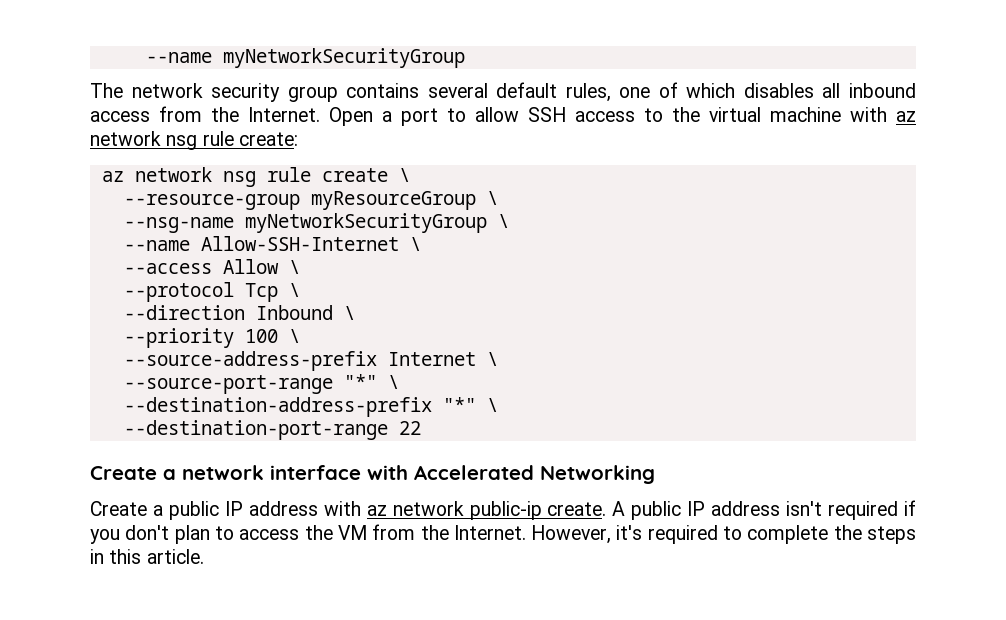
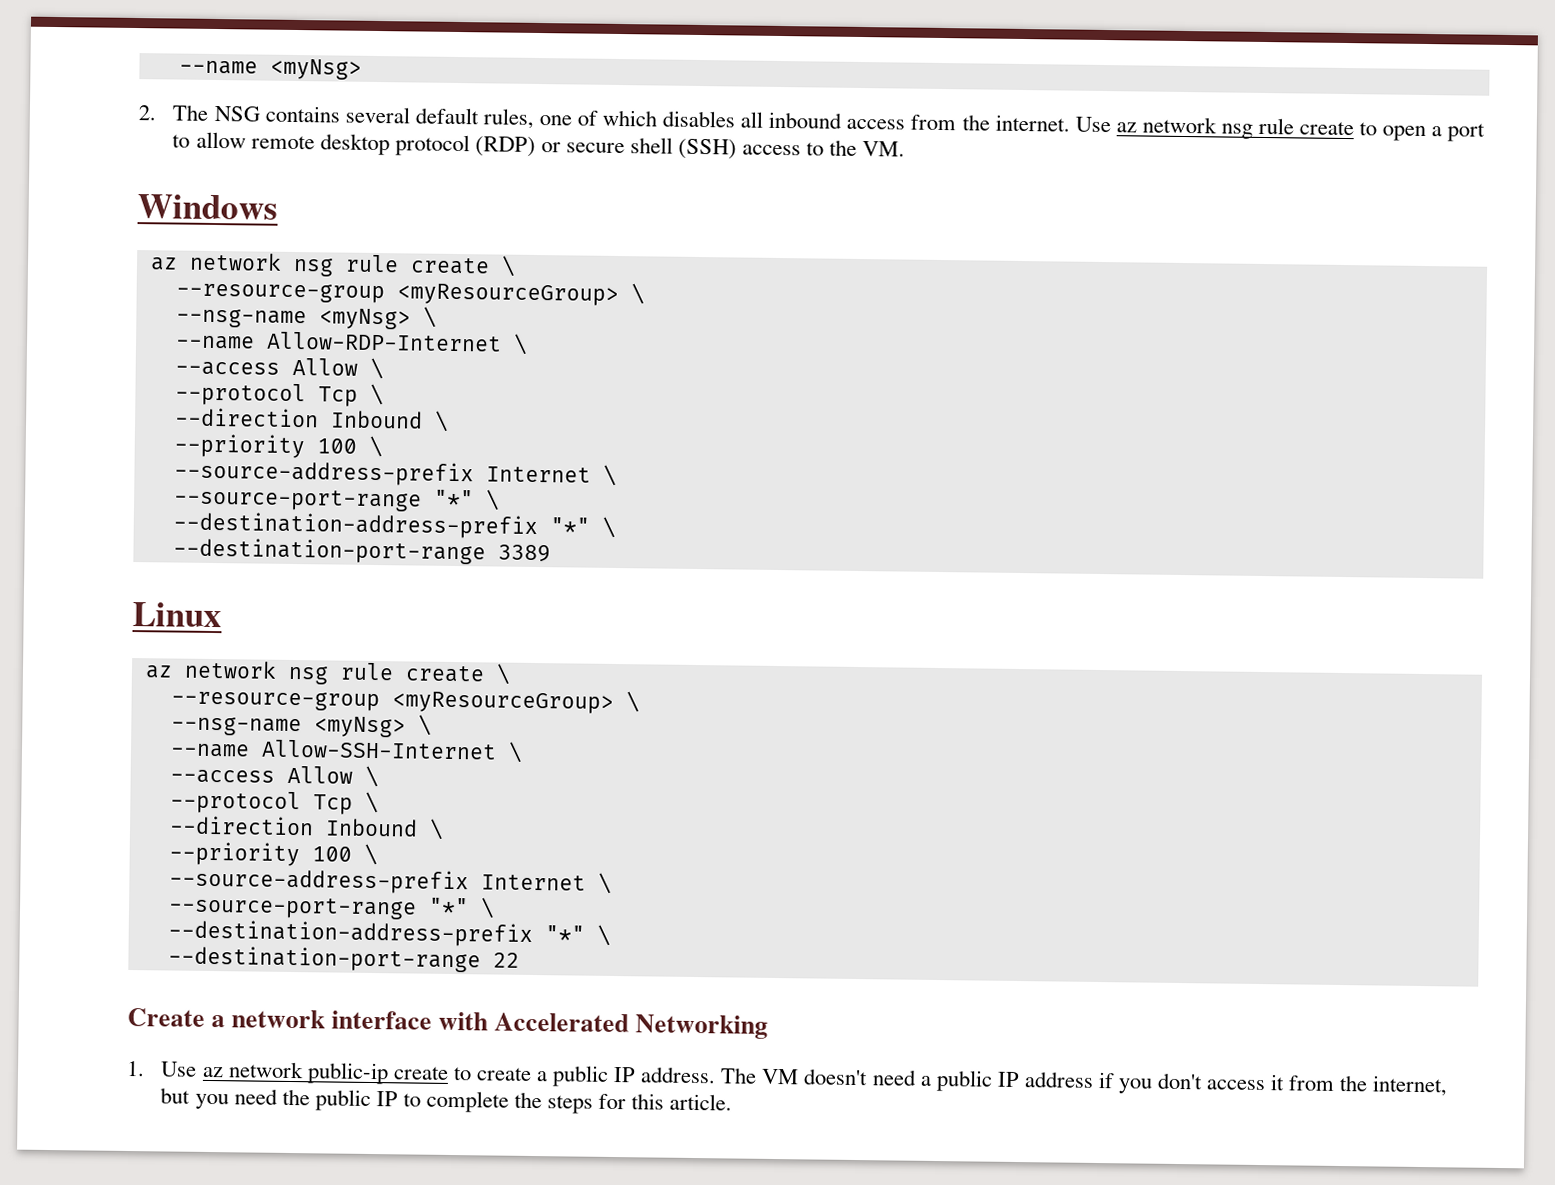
[145,48,465,68] [90,83,338,102] --name myNetworkSecurityGroup // The network security group -> [178,58,362,80] [138,104,260,122] --name <myNsg> // 2. The NSG
[248,107,916,126] [90,131,298,150] [101,167,410,187] [123,191,498,210] [123,213,487,233] Internet. Open a port to allow SSH access to the virtual machine with az network nsg rule create: // az network nsg rule create \ // --resource-group myResourceGroup \ // --nsg-name myNetworkSecurityGroup -> [994,114,1486,142] [172,131,906,160] [137,194,278,220] [149,252,516,277] [175,282,645,307] [175,306,437,330] [174,331,528,355] [174,357,384,380] [174,382,384,407] [174,407,449,432] [173,433,383,459] [173,459,617,487] [172,488,500,512] [172,511,616,540] [172,537,551,565] [132,602,222,628] [144,660,511,685] [170,690,640,714] [170,716,406,738] internet. Use az network nsg rule create to open a port to allow remote desktop protocol (RDP) or secure shell (SSH) access to the VM. // Windows // az network nsg rule create \ // --resource-group <myResourceGroup> \ // --nsg-name <myNsg> \ // --name Allow-RDP-Internet \ // --access Allow \ // --protocol Tcp \ // --direction Inbound \ // --priority 100 \ // --source-address-prefix Internet \ // --source-port-range "*" \ // --destination-address-prefix "*" \ // --destination-port-range 3389 // Linux // az network nsg rule create \ // --resource-group <myResourceGroup> \ // --nsg-name <myNsg>
[90,500,916,520] [90,524,718,544] Create a public IP address with az network public-ip create. A public IP address isn't required if you don't plan to access the VM from the Internet. However, it's required -> [126,1060,1449,1097] [160,1087,398,1111] 1. Use az network public-ip create to create a public IP address. The VM doesn't need a public IP address if you don't access it from the internet, but you need the public IP
[90,549,104,564] in -> [598,1093,627,1110] for

